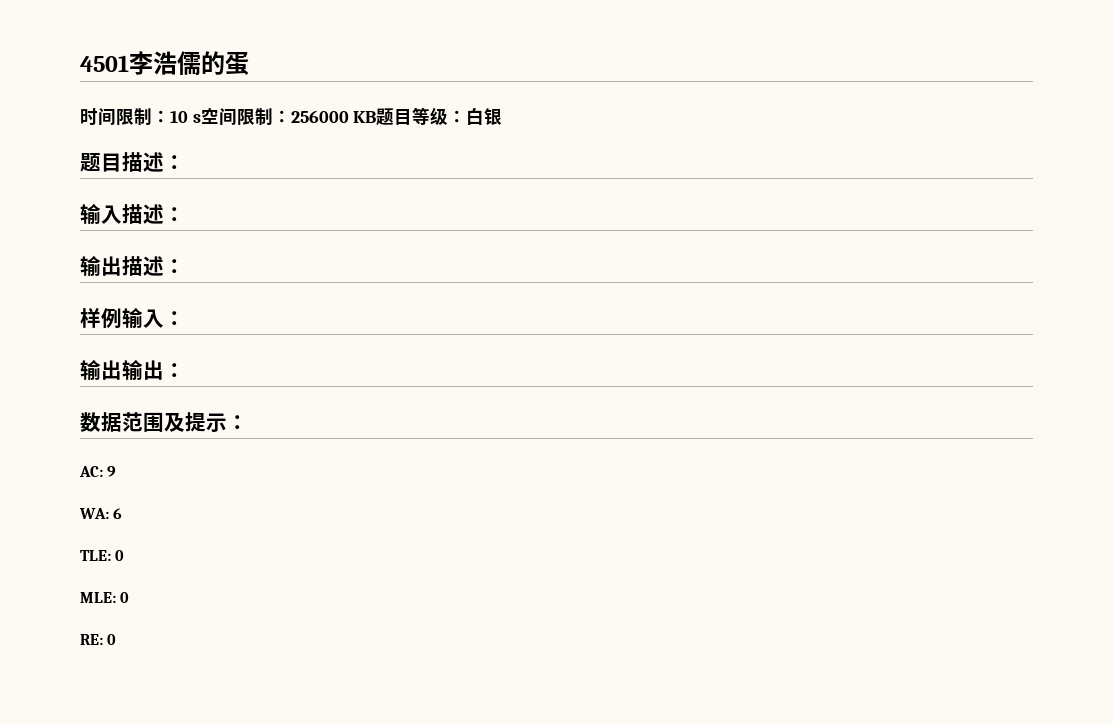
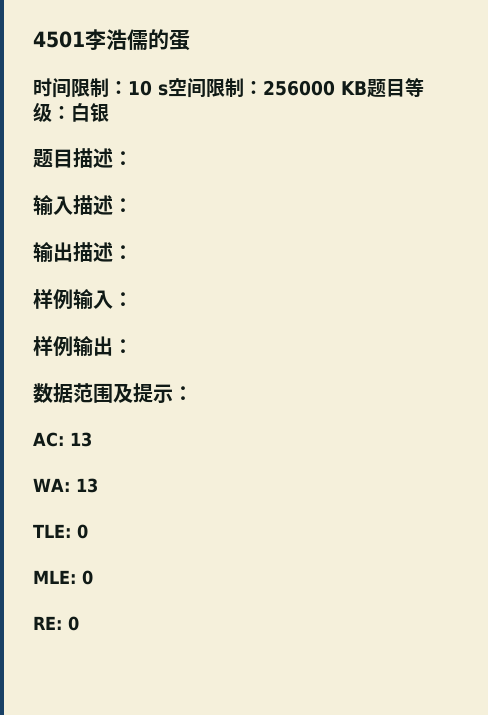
[80,360,122,380] 输出 -> [33,336,73,356] 样例
[107,466,117,477] 9 -> [70,432,92,447] 13
[113,508,123,519] 6 -> [75,478,98,493] 13

